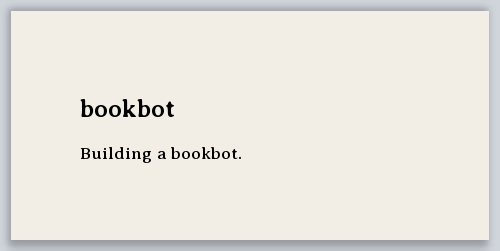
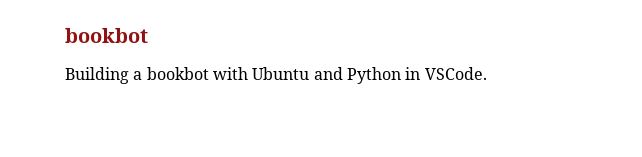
[170,147,243,159] bookbot. -> [146,67,487,84] bookbot with Ubuntu and Python in VSCode.

